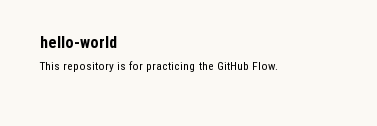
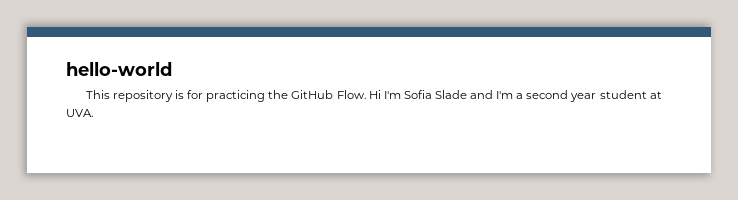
(278, 66) none -> [368,90,662,102] [66,109,93,117] Hi I'm Sofia Slade and I'm a second year student at UVA.

